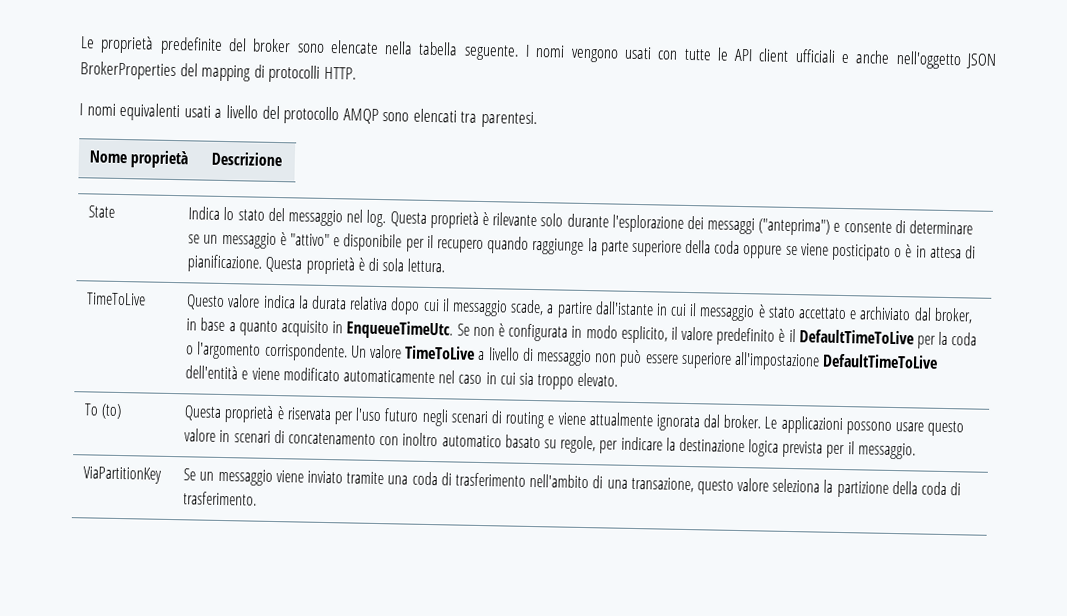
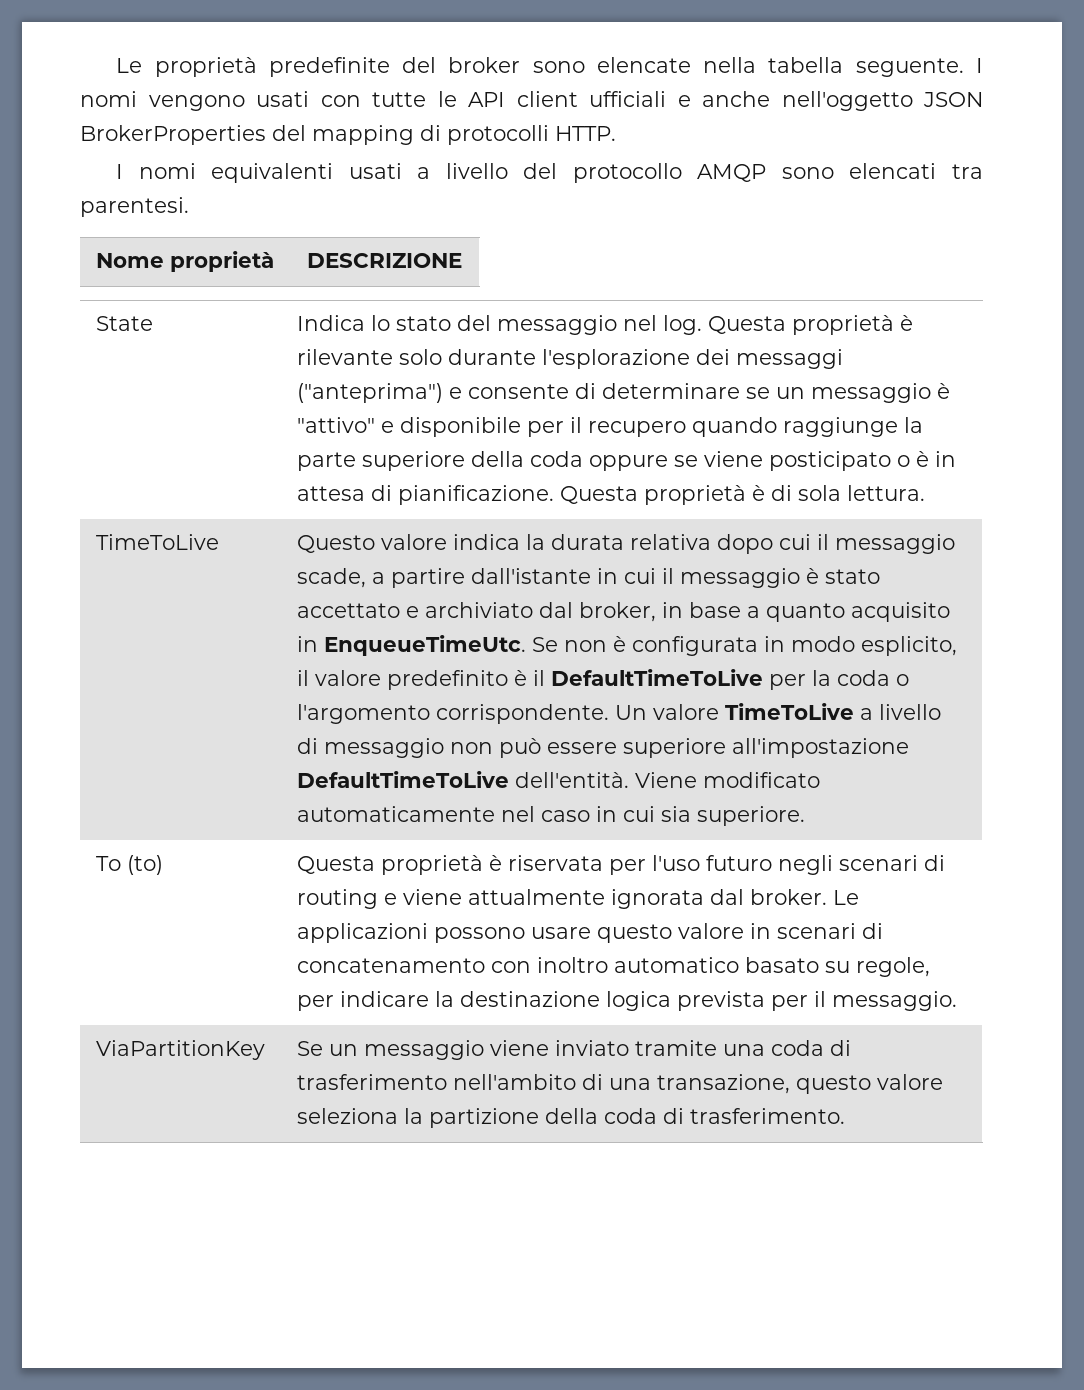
[211,151,283,167] Descrizione -> [306,253,462,268] DESCRIZIONE
[185,365,280,381] dell'entità e viene -> [514,772,697,788] dell'entità. Viene
[537,372,619,390] troppo elevato. -> [696,806,805,826] superiore.

